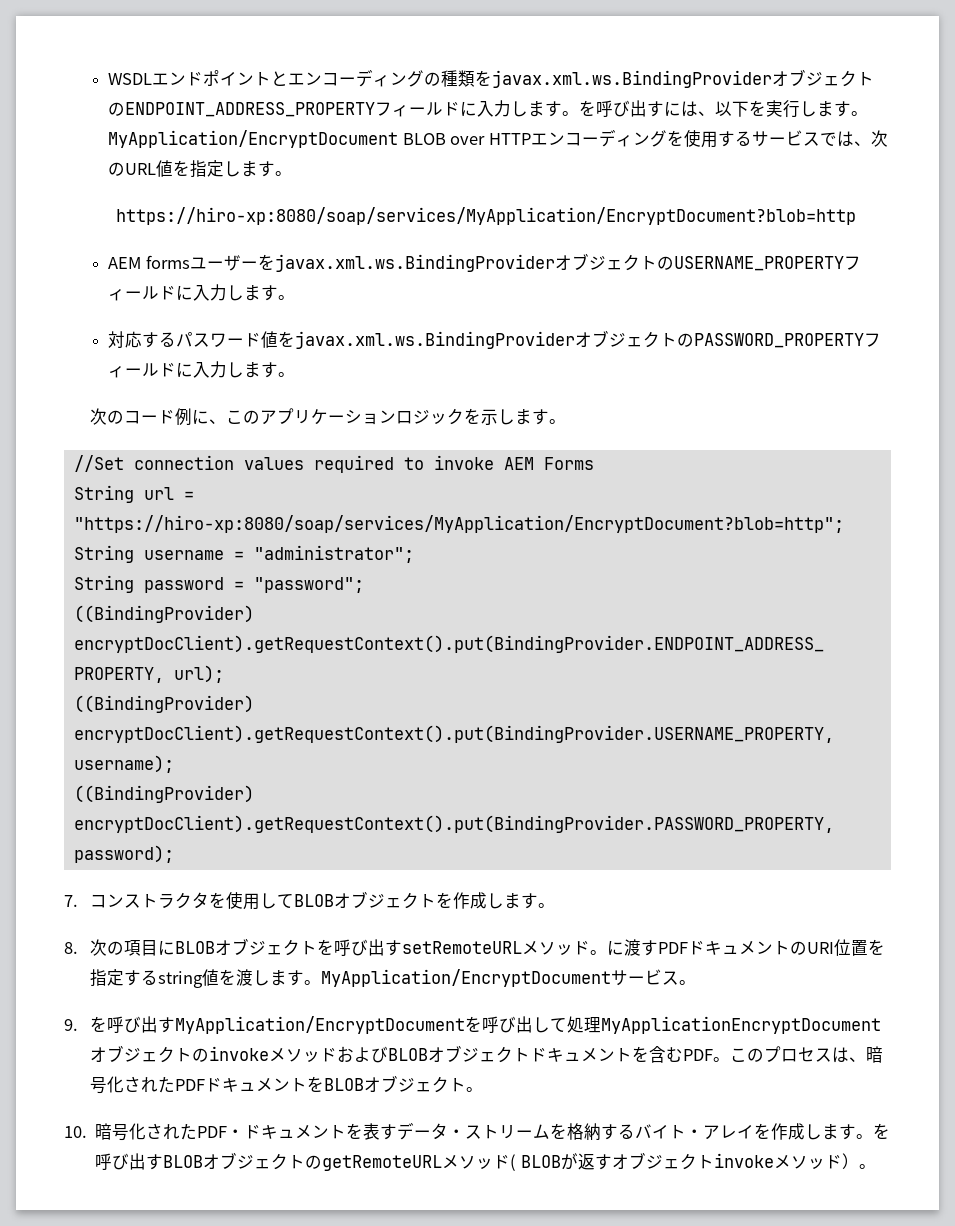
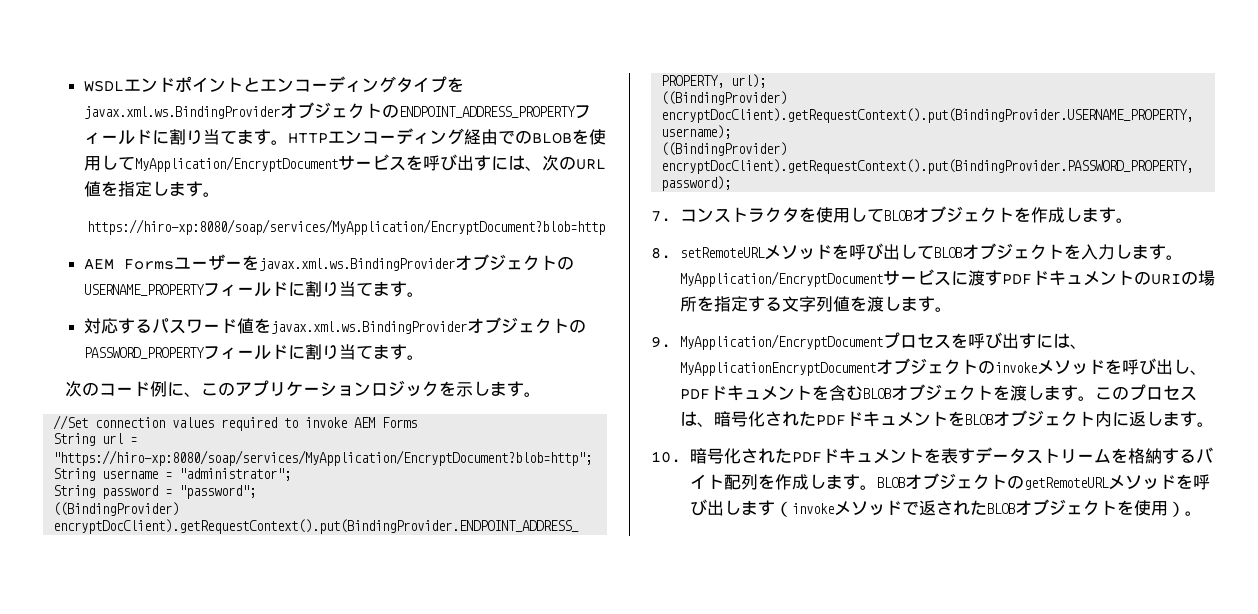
[424,70,476,87] の種類 -> [395,76,447,93] タイプ
[477,100,869,118] [108,130,486,148] 入力します。を呼び出すには、以下を実行します。MyApplication/EncryptDocument BLOB over -> [168,129,288,145] 割り当てます。
[666,130,837,148] を使用するサービスで -> [463,129,606,145] [83,154,508,172] 経由でのBLOBを使用してMyApplication/EncryptDocumentサービスを呼び出すに
[145,255,190,269] forms -> [123,259,174,270] Forms
[193,284,245,301] 入力し -> [304,281,373,297] 割り当て
[193,361,245,378] 入力し -> [304,344,373,360] 割り当て
[90,938,608,956] 次の項目にBLOBオブジェクトを呼び出すsetRemoteURLメソッド。 -> [679,243,1183,260] [679,269,951,287] setRemoteURLメソッドを呼び出してBLOBオブジェクトを入力します。MyApplication/EncryptDocumentサービス
[834,939,869,956] 位置 -> [1180,270,1215,286] [679,296,697,312] の場所
[158,971,204,988] string -> [781,296,833,312] 文字列
[321,969,697,987] [64,1016,602,1034] MyApplication/EncryptDocumentサービス。 // 9.を呼び出すMyApplication/EncryptDocumentを呼び出して処理 -> [651,332,1087,350] // 9. MyApplication/EncryptDocumentプロセスを呼び出すには、
[337,1045,531,1063] およびBLOBオブジェクト -> [1104,358,1207,375] [679,389,710,400] を呼び出し、PDF
[683,1049,714,1061] PDF -> [862,384,1078,401] BLOBオブジェクトを渡します
(467, 1085) none -> [1094,411,1197,427] 内に返します
[227,1129,245,1138] ・ -> (822, 457) none
[448,1129,466,1138] ・ -> (1026, 456) none
[686,1123,891,1140] [95,1153,164,1170] ・アレイを作成します。を呼び出す -> [723,474,877,490] 配列を作成します。
[510,1152,842,1171] ( BLOBが返すオブジェクトinvokeメソッド -> [1175,474,1210,490] [689,499,1168,517] を呼び出します（invokeメソッドで返されたBLOBオブジェクトを使用

